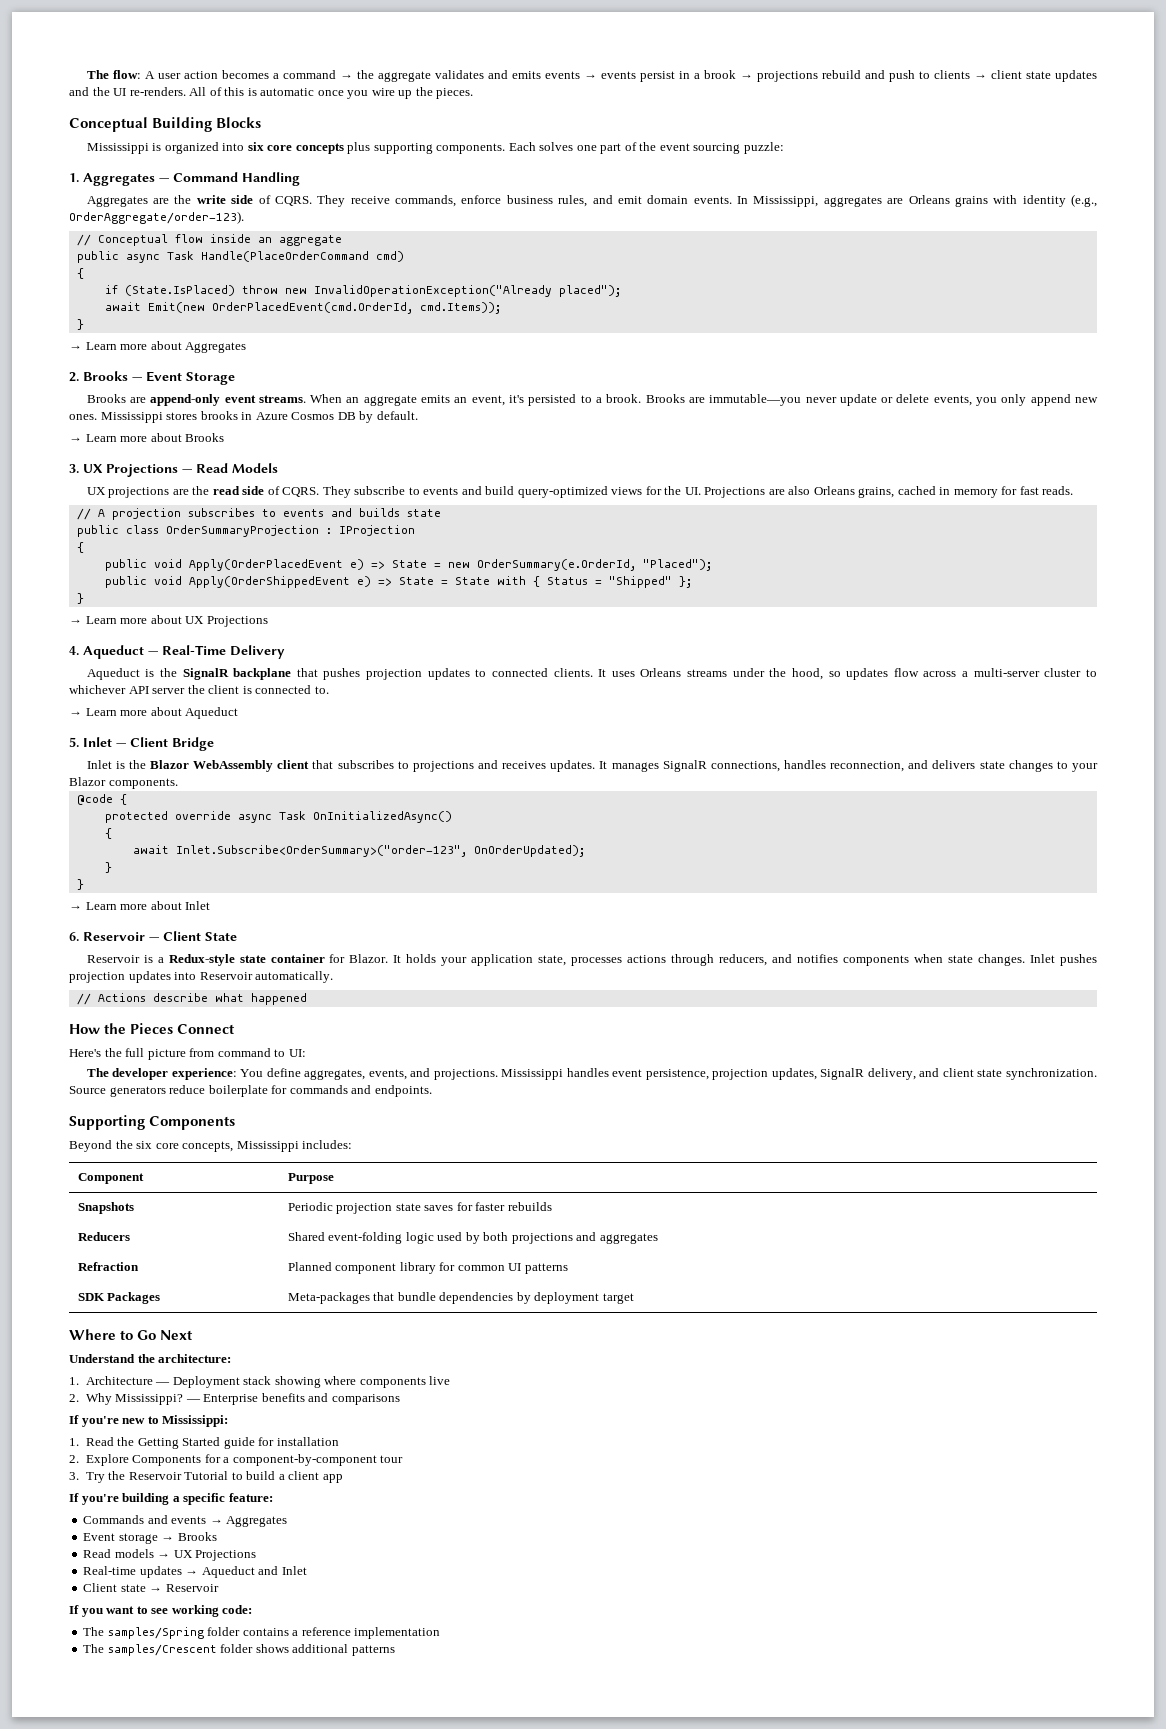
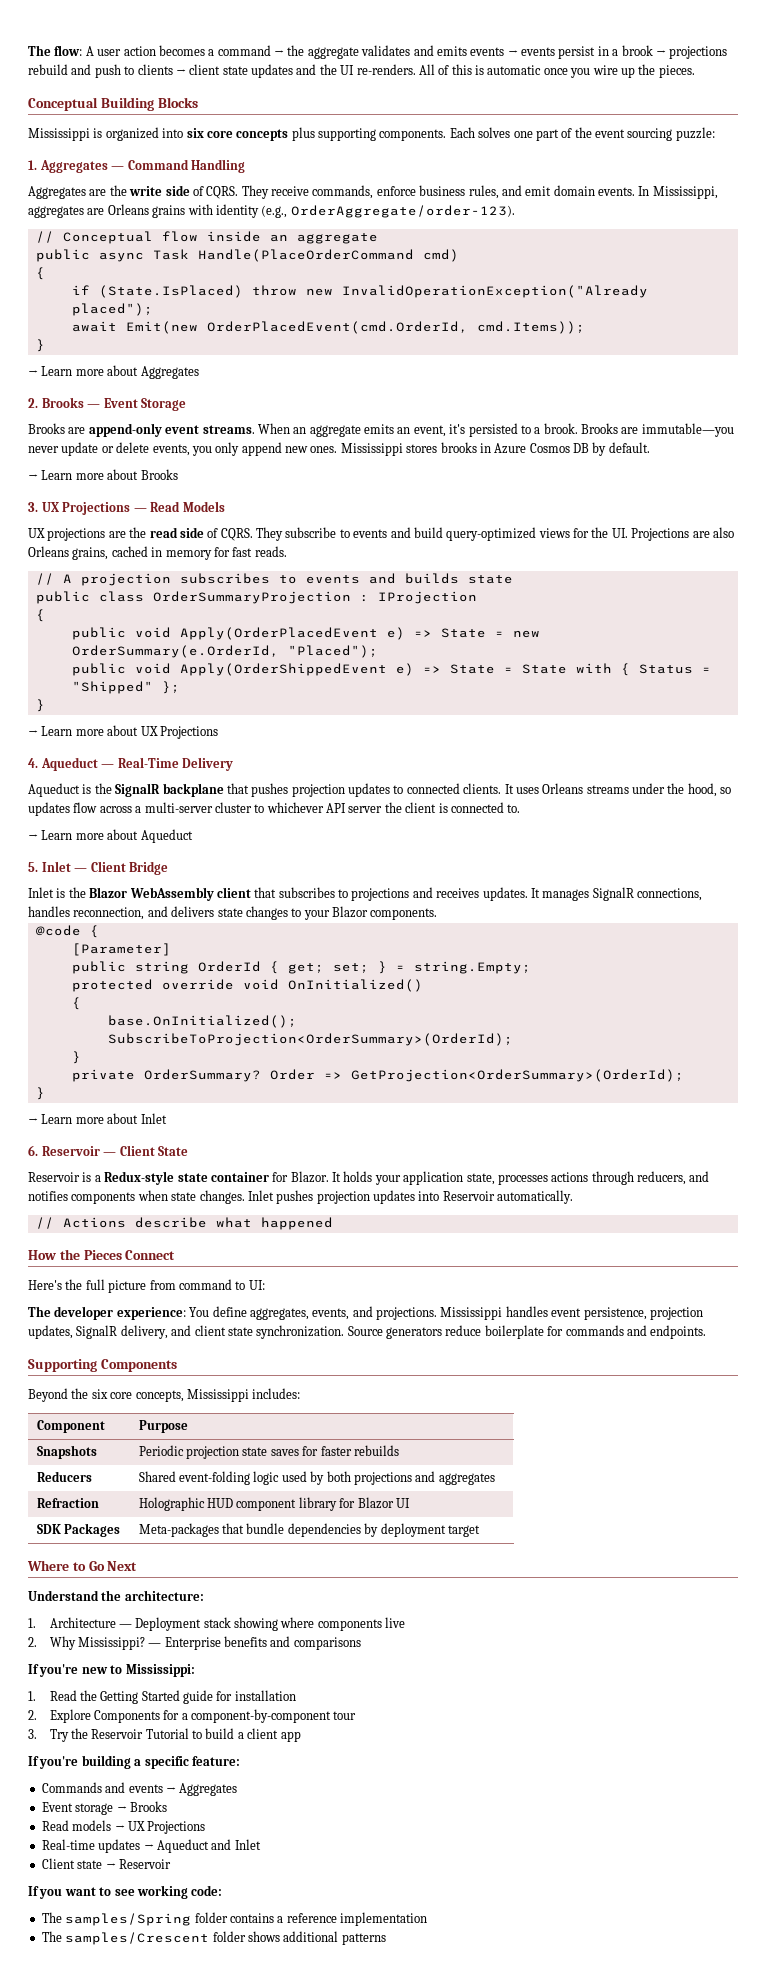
[104,811,452,823] [104,828,112,839] [132,845,585,857] [104,862,112,873] protected override async Task OnInitializedAsync() // { // await Inlet.Subscribe<OrderSummary>("order-123", OnOrderUpdated); // } -> [71,943,171,956] [71,961,531,974] [71,979,423,992] [71,997,81,1010] [107,1015,297,1028] [107,1033,513,1046] [71,1051,81,1064] [71,1069,684,1082] [Parameter] // public string OrderId { get; set; } = string.Empty; // protected override void OnInitialized() // { // base.OnInitialized(); // SubscribeToProjection<OrderSummary>(OrderId); // } // private OrderSummary? Order => GetProjection<OrderSummary>(OrderId);
[287,1262,332,1271] Planned -> [138,1497,234,1511] Holographic HUD
[457,1263,568,1274] common UI patterns -> [357,1497,410,1509] Blazor UI

